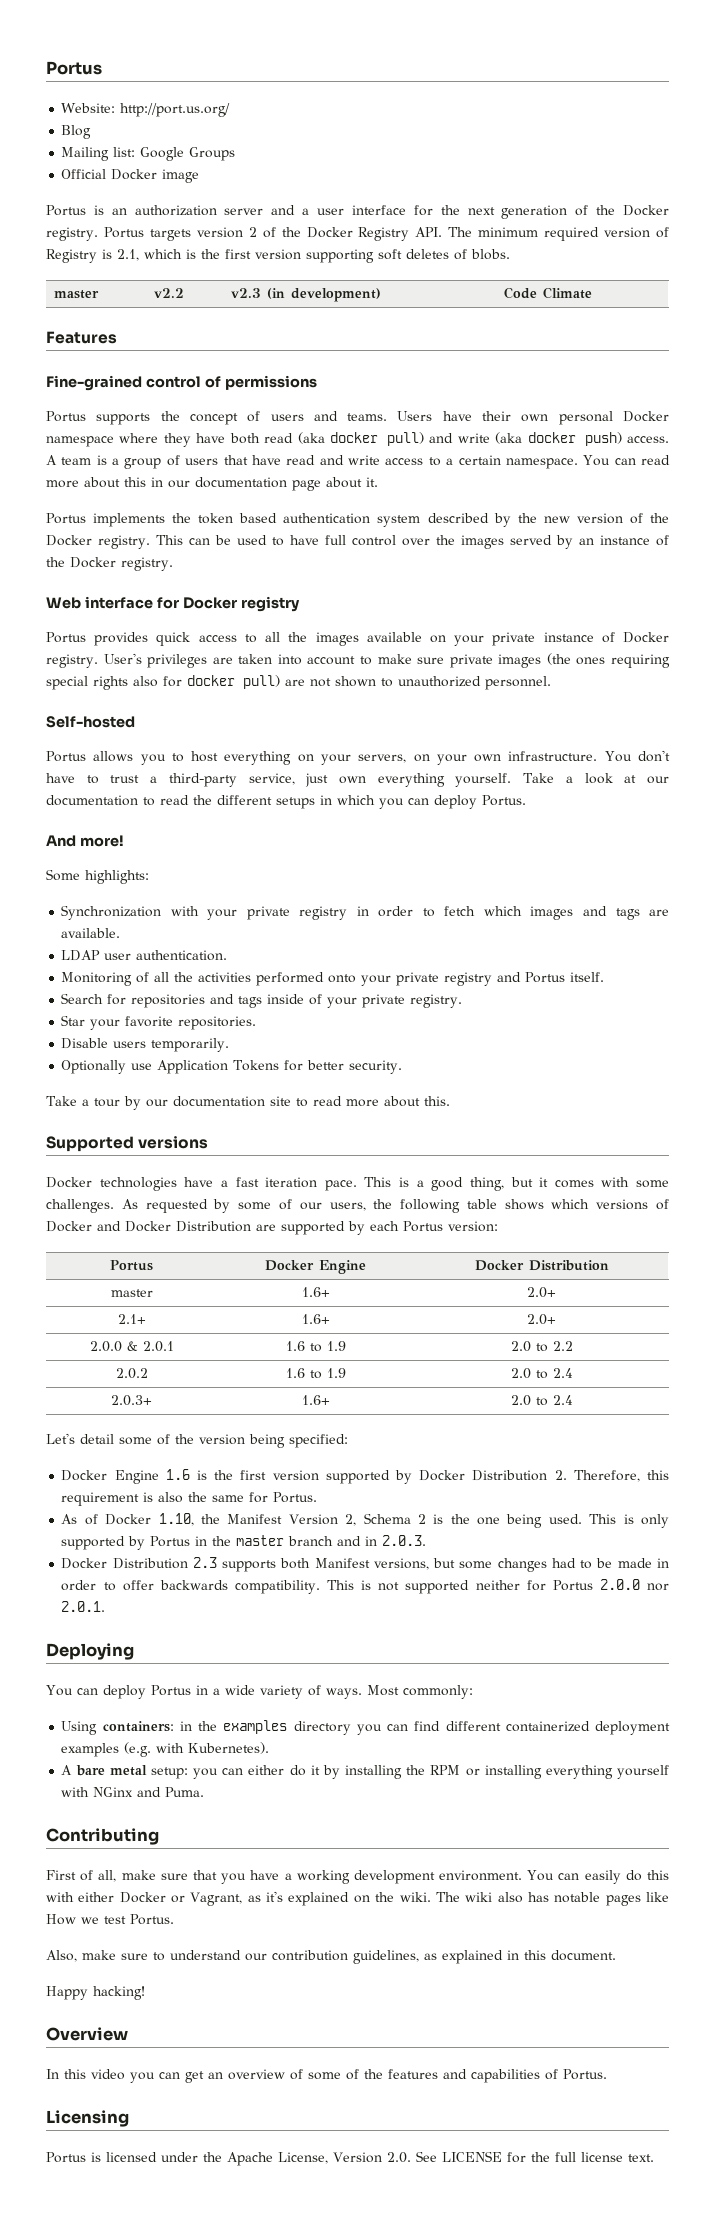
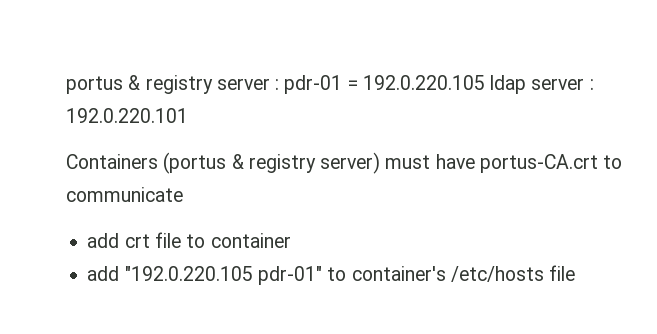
[46,61,102,75] [61,103,231,117] [61,125,92,139] [61,147,236,161] [61,169,200,183] [46,205,670,219] [46,227,669,241] [46,249,510,263] [53,290,99,299] [153,288,184,298] [230,288,381,302] [503,287,592,299] [46,331,117,344] [46,375,317,391] [46,411,669,425] [46,432,670,447] [46,455,671,469] [46,477,378,491] [46,513,670,527] [46,535,670,549] [46,557,173,571] [46,596,300,612] [46,632,669,646] [46,653,670,668] [46,675,551,690] [46,716,135,728] [46,750,670,765] [46,773,670,787] [46,795,526,809] [46,835,124,847] [46,869,149,884] [61,905,669,920] [61,928,121,938] [61,950,228,961] [61,972,605,986] [61,993,463,1008] [61,1015,257,1030] [61,1038,230,1052] [61,1060,403,1074] [46,1096,450,1110] [46,1136,209,1152] [46,1177,669,1191] [46,1199,669,1213] [46,1221,498,1235] [110,1260,153,1271] [265,1260,366,1274] [474,1260,609,1271] [110,1289,153,1297] [301,1287,330,1297] [527,1287,556,1298] [117,1314,146,1324] [301,1314,330,1324] [527,1314,556,1325] [89,1341,174,1352] [285,1341,346,1352] [510,1341,573,1352] [115,1368,148,1379] [285,1368,346,1379] [510,1368,573,1379] [111,1395,152,1406] [301,1395,330,1405] [510,1395,573,1406] [46,1433,348,1448] [61,1469,669,1484] [61,1492,318,1506] [61,1513,669,1528] [61,1535,427,1550] [61,1557,670,1572] [61,1579,670,1594] [61,1601,106,1612] [46,1643,134,1660] [46,1685,473,1699] [61,1720,671,1735] [61,1742,270,1757] [61,1765,670,1779] [61,1787,205,1797] [46,1828,159,1845] [46,1870,669,1884] [46,1891,669,1906] [46,1914,174,1925] [46,1950,616,1964] [46,1986,145,2000] [46,2027,128,2041] [46,2069,607,2083] [46,2110,129,2127] [46,2151,654,2166] Portus // Website: http://port.us.org/ // Blog // Mailing list: Google Groups // Official Docker image // Portus is an authorization server and a user interface for the next generation of the Docker registry. Portus targets version 2 of the Docker Registry API. The minimum required version of Registry is 2.1, which is the first version supporting soft deletes of blobs. // master | v2.2 | v2.3 (in development) | Code Climate // Features // Fine-grained control of permissions // Portus supports the concept of users and teams. Users have their own personal Docker namespace where they have both read (aka docker pull) and write (aka docker push) access. A team is a group of users that have read and write access to a certain namespace. You can read more about this in our documentation page about it. // Portus implements the token based authentication system described by the new version of the Docker registry. This can be used to have full control over the images served by an instance of the Docker registry. // Web interface for Docker registry // Portus provides quick access to all the images available on your private instance of Docker registry. User's privileges are taken into account to make sure private images (the ones requiring special rights also for docker pull) are not shown to unauthorized personnel. // Self-hosted // Portus allows you to host everything on your servers, on your own infrastructure. You don't have to trust a third-party service, just own everything yourself. Take a look at our documentation to read the different setups in which you can deploy Portus. // And more! // Some highlights: // Synchronization with your private registry in order to fetch which images and tags are available. // LDAP user authentication. // Monitoring of all the activities performed onto your private registry and Portus itself. // Search for repositories and tags inside of your private registry. // Star your favorite repositories. // Disable users temporarily. // Optionally use Application Tokens for better security. // Take a tour by our documentation site to read more about this. // Supported versions // Docker technologies have a fast iteration pace. This is a good thing, but it comes with some challenges. As requested by some of our users, the following table shows which versions of Docker and Docker Distribution are supported by each Portus version: // Portus | Docker Engine | Docker Distribution // master | 1.6+ | 2.0+ // 2.1+ | 1.6+ | 2.0+ // 2.0.0 & 2.0.1 | 1.6 to 1.9 | 2.0 to 2.2 // 2.0.2 | 1.6 to 1.9 | 2.0 to 2.4 // 2.0.3+ | 1.6+ | 2.0 to 2.4 // Let's detail some of the version being specified: // Docker Engine 1.6 is the first version supported by Docker Distribution 2. Therefore, this requirement is also the same for Portus. // As of Docker 1.10, the Manifest Version 2, Schema 2 is the one being used. This is only supported by Portus in the master branch and in 2.0.3. // Docker Distribution 2.3 supports both Manifest versions, but some changes had to be made in order to offer backwards compatibility. This is not supported neither for Portus 2.0.0 nor 2.0.1. // Deploying // You can deploy Portus in a wide variety of ways. Most commonly: // Using containers: in the examples directory you can find different containerized deployment examples (e.g. with Kubernetes). // A bare metal setup: you can either do it by installing the RPM or installing everything yourself with NGinx and Puma. // Contributing // First of all, make sure that you have a working development environment. You can easily do this with either Docker or Vagrant, as it's explained on the wiki. The wiki also has notable pages like How we test Portus. // Also, make sure to understand our contribution guidelines, as explained in this document. // Happy hacking! // Overview // In this video you can get an overview of some of the features and capabilities of Portus. // Licensing // Portus is licensed under the Apache License, Version 2.0. See LICENSE for the full license text. -> [66,75,594,94] [66,108,188,123] [66,152,623,174] [66,187,183,202] [87,232,291,248] [87,265,576,285] portus & registry server : pdr-01 = 192.0.220.105 ldap server : 192.0.220.101 // Containers (portus & registry server) must have portus-CA.crt to communicate // add crt file to container // add "192.0.220.105 pdr-01" to container's /etc/hosts file

